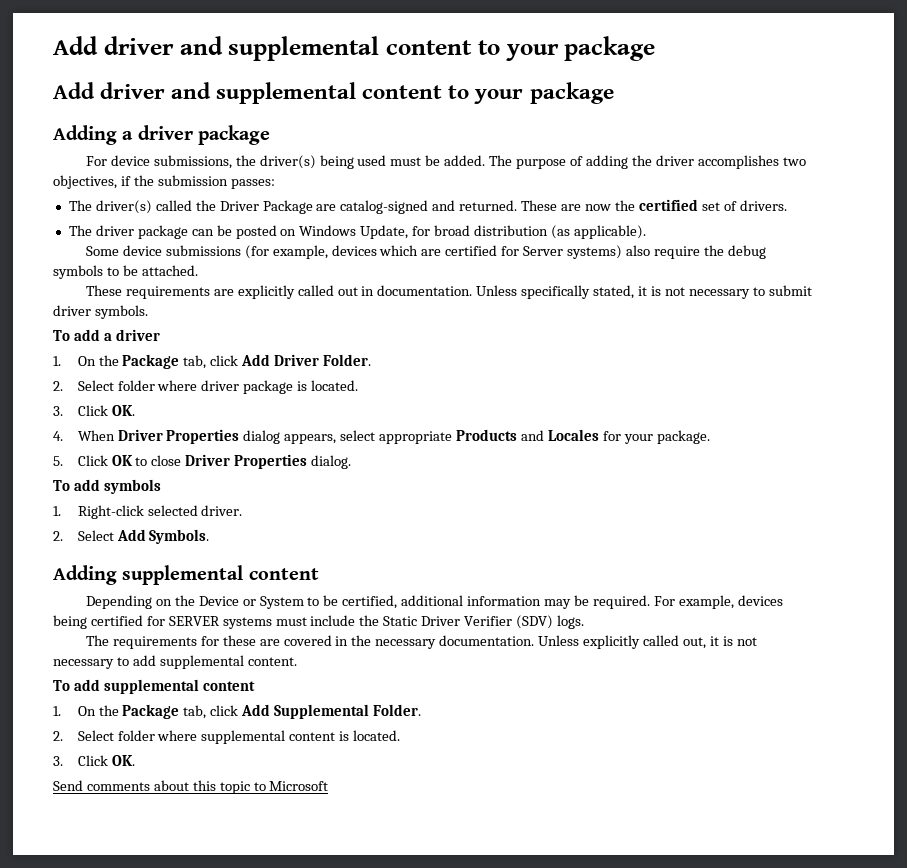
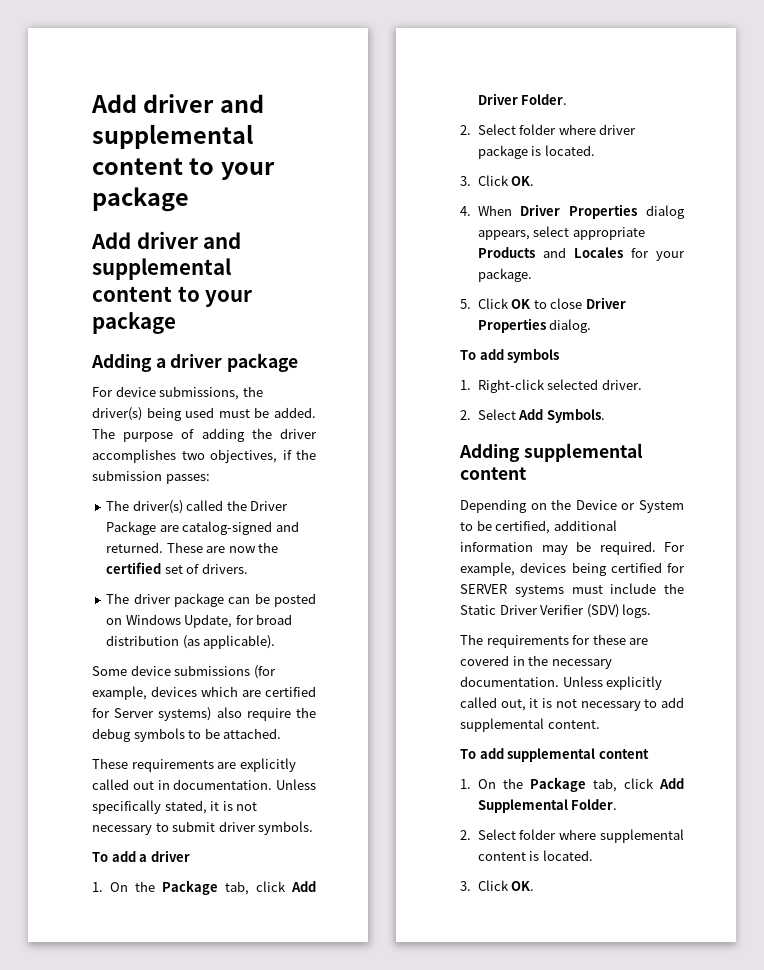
[53,780,329,794] // Send comments about this topic to Microsoft -> (535, 886) none

